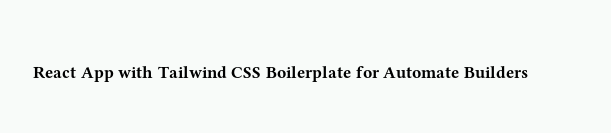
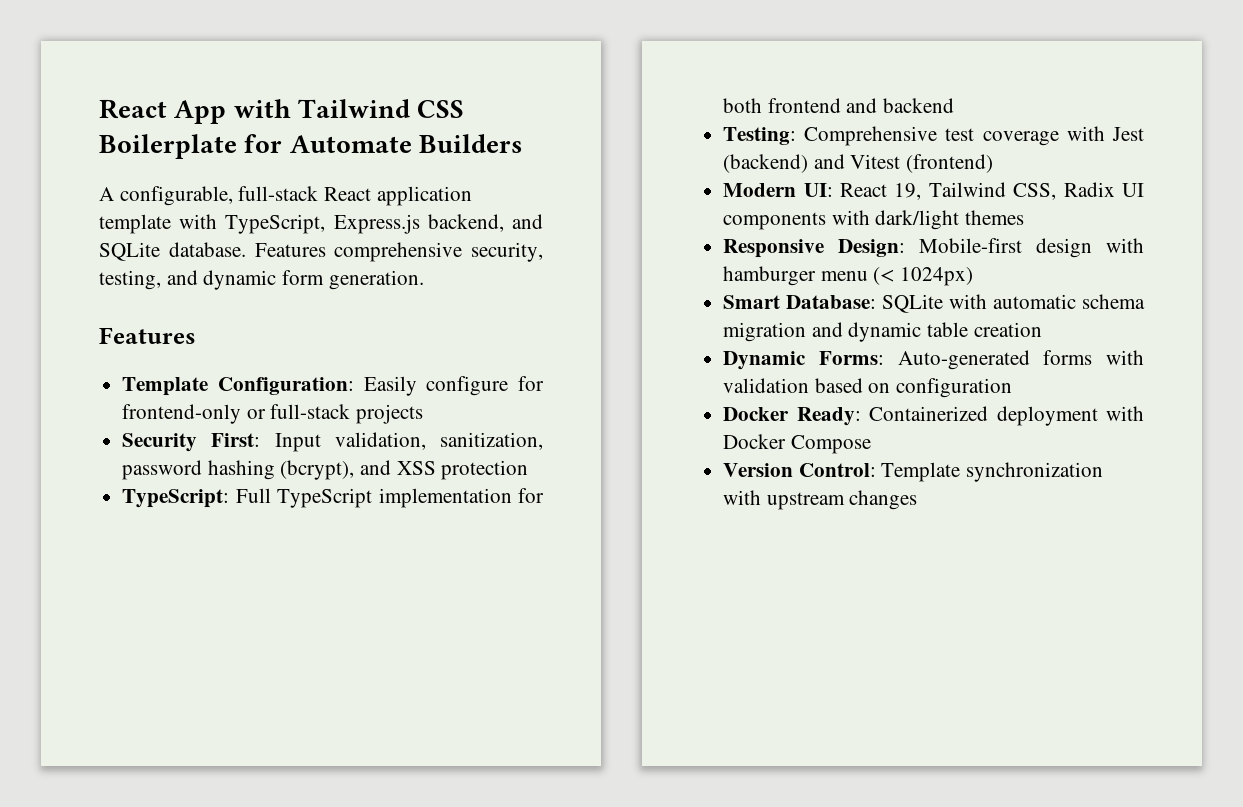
(528, 72) none -> [99,186,472,206] [99,214,543,234] [99,242,543,262] [99,270,424,290] [99,327,196,344] [122,376,544,396] [122,404,424,424] [122,432,543,452] [122,460,529,480] [122,488,544,508] [723,98,955,113] [723,126,1144,146] [723,154,994,173] [723,182,1144,200] [723,210,1025,230] [723,238,1144,258] [723,266,974,286] [723,294,1145,313] [723,322,1042,342] [723,350,1144,370] [723,378,1013,398] [723,406,1144,426] [723,434,871,454] [723,462,1104,482] [723,490,918,510] // A configurable, full-stack React application template with TypeScript, Express.js backend, and SQLite database. Features comprehensive security, testing, and dynamic form generation. // Features // Template Configuration: Easily configure for frontend-only or full-stack projects // Security First: Input validation, sanitization, password hashing (bcrypt), and XSS protection // TypeScript: Full TypeScript implementation for both frontend and backend // Testing: Comprehensive test coverage with Jest (backend) and Vitest (frontend) // Modern UI: React 19, Tailwind CSS, Radix UI components with dark/light themes // Responsive Design: Mobile-first design with hamburger menu (< 1024px) // Smart Database: SQLite with automatic schema migration and dynamic table creation // Dynamic Forms: Auto-generated forms with validation based on configuration // Docker Ready: Containerized deployment with Docker Compose // Version Control: Template synchronization with upstream changes

